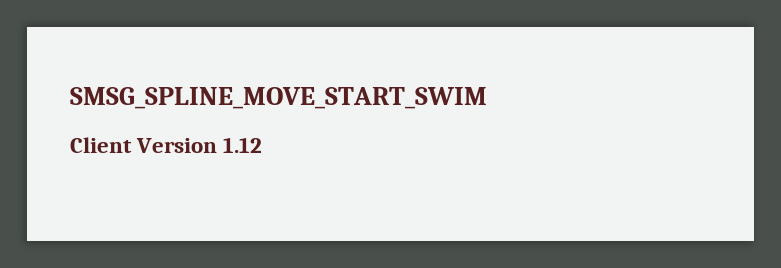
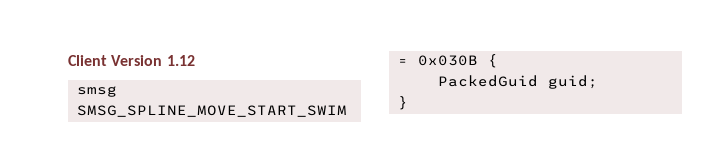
[70,87,487,109] SMSG_SPLINE_MOVE_START_SWIM // -> (68, 60) none
(263, 145) none -> [76,86,117,97] [76,105,347,117] [397,54,498,68] [437,75,598,89] [397,96,408,110] // smsg SMSG_SPLINE_MOVE_START_SWIM = 0x030B { // PackedGuid guid; // }

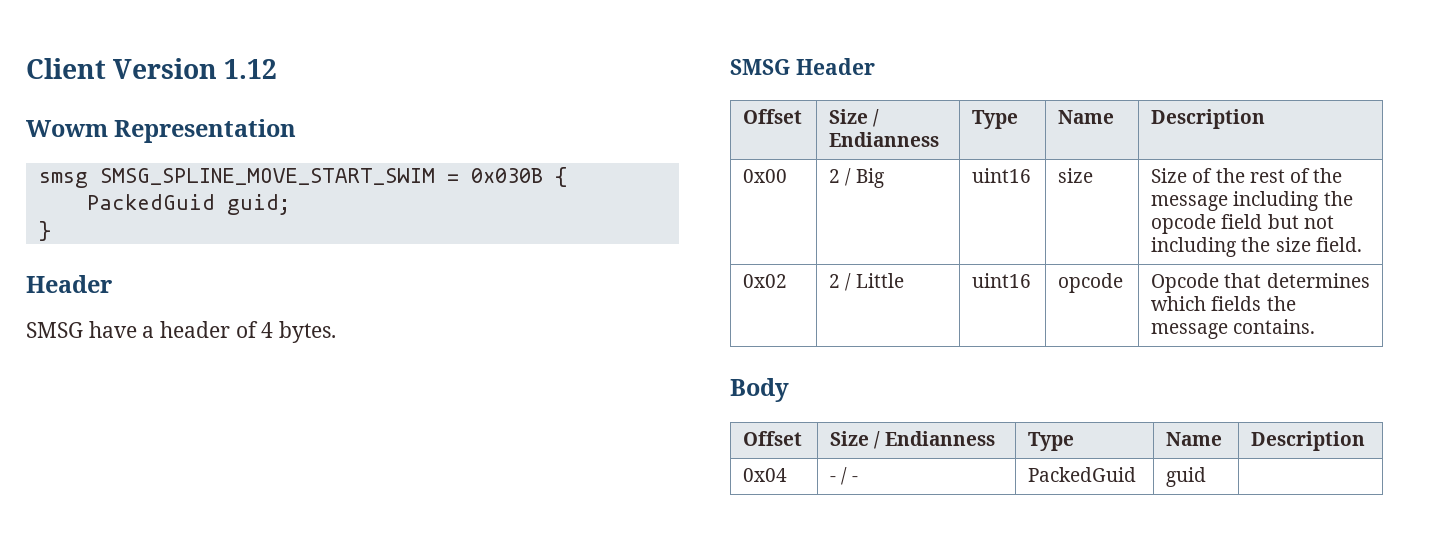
(195, 60) none -> [26,119,297,143] // Wowm Representation
(408, 103) none -> [26,275,112,293] [26,321,337,343] [730,58,875,75] [743,109,803,124] [829,109,880,127] [829,132,940,147] [972,110,1019,129] [1058,110,1115,124] [1151,109,1266,129] [743,169,788,183] [829,168,884,188] [972,168,1032,183] [1058,168,1094,183] [1151,168,1342,183] [1151,191,1353,211] [1151,214,1334,234] [1151,237,1362,257] [743,274,788,288] [829,273,904,291] [972,273,1032,288] [1058,273,1124,293] [1151,273,1370,293] [1151,296,1296,311] [1151,319,1316,339] [730,378,789,402] [743,431,803,446] [830,431,995,449] [1028,432,1075,451] [1166,432,1223,446] [1251,431,1366,451] [743,468,788,482] [830,467,858,485] [1028,467,1137,482] [1166,467,1207,487] // Header // SMSG have a header of 4 bytes. // SMSG Header // Offset | Size / Endianness | Type | Name | Description // 0x00 | 2 / Big | uint16 | size | Size of the rest of the message including the opcode field but not including the size field. // 0x02 | 2 / Little | uint16 | opcode | Opcode that determines which fields the message contains. // Body // Offset | Size / Endianness | Type | Name | Description // 0x04 | - / - | PackedGuid | guid |

